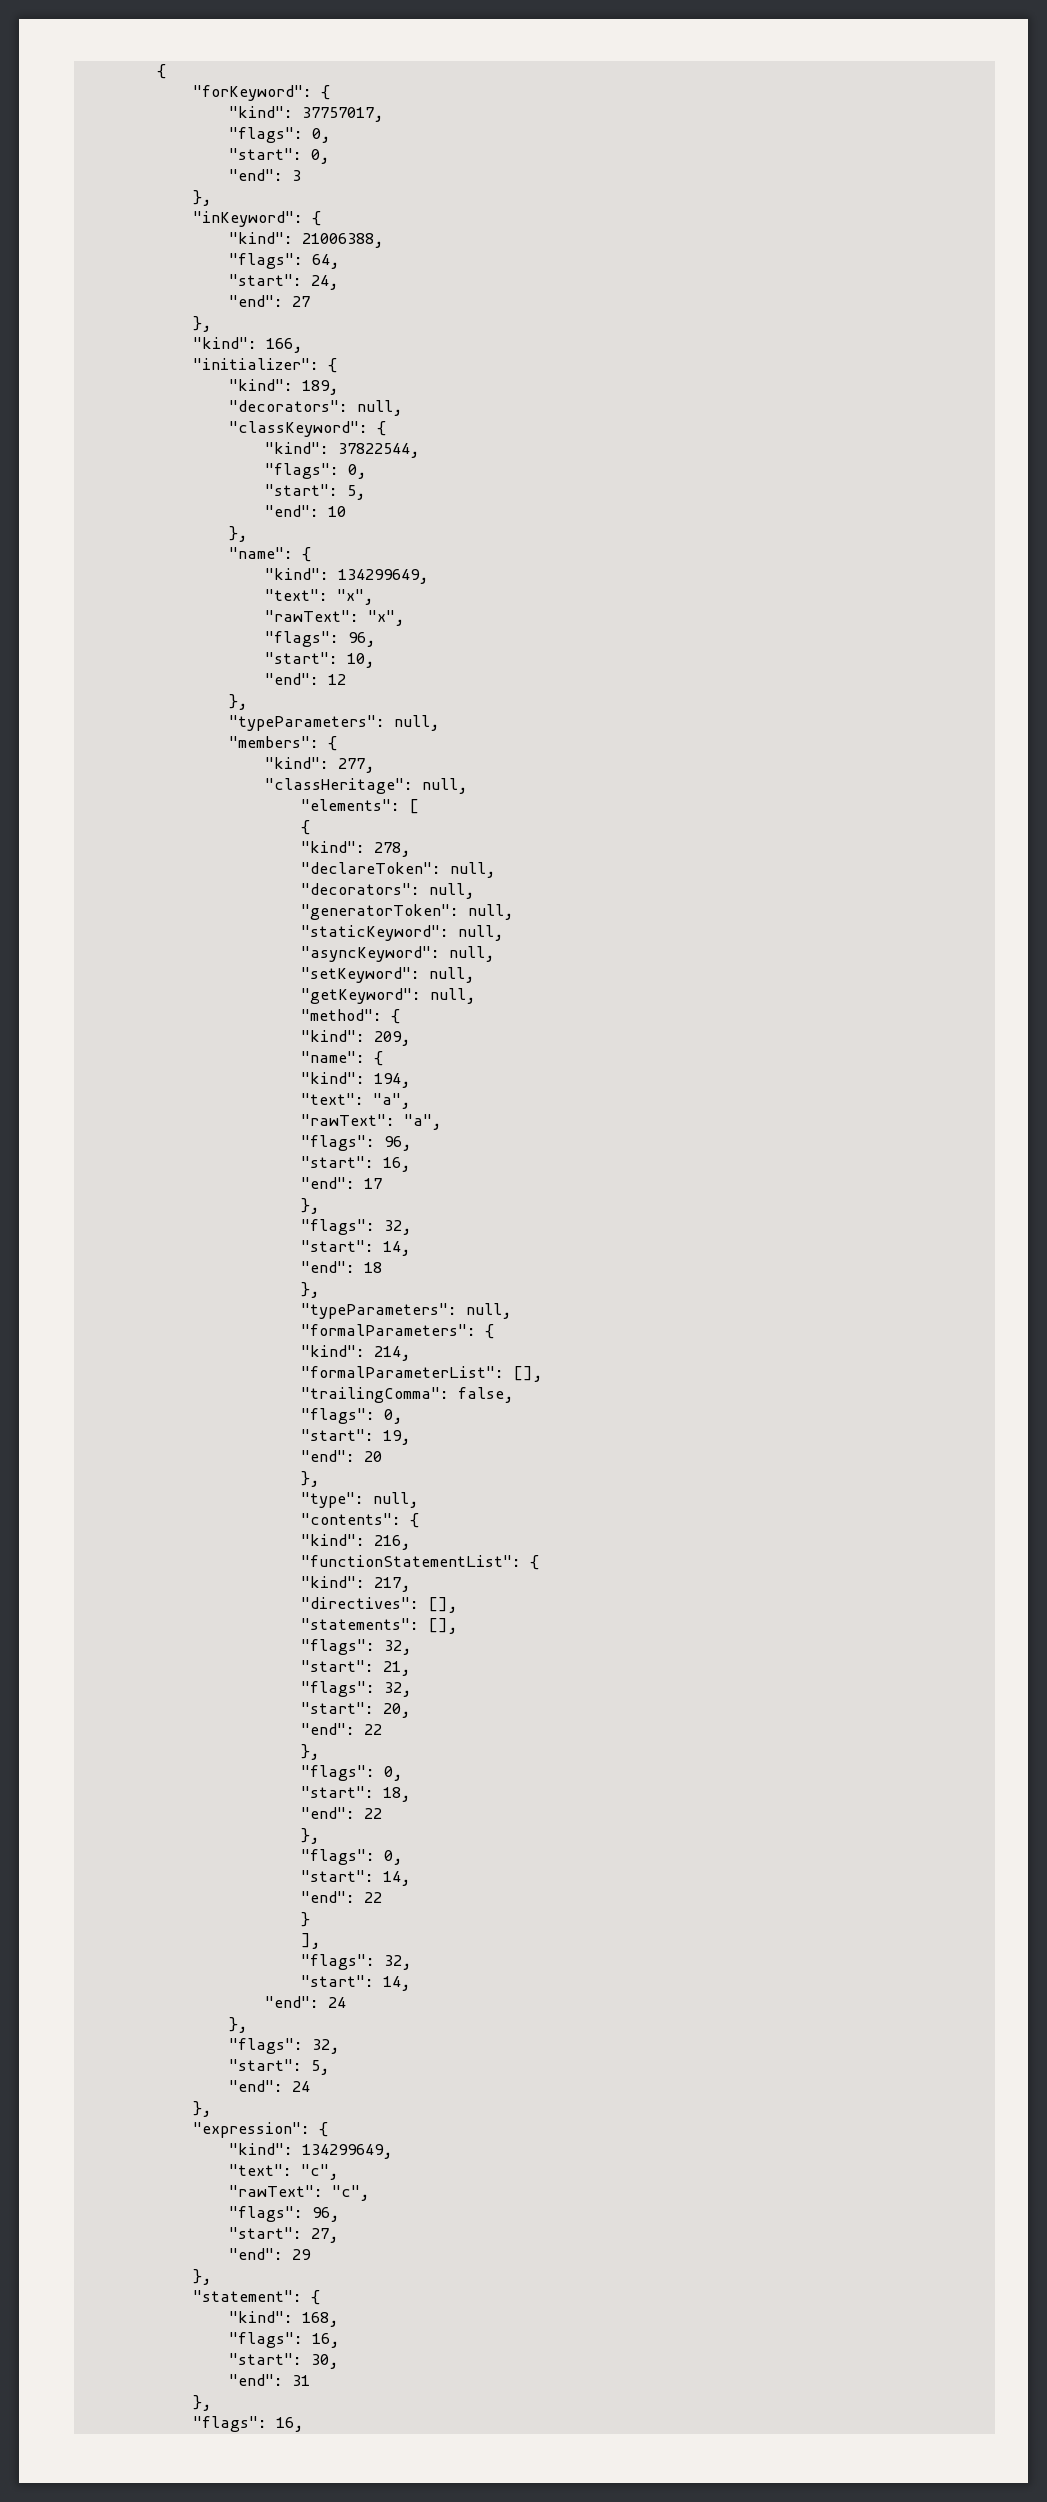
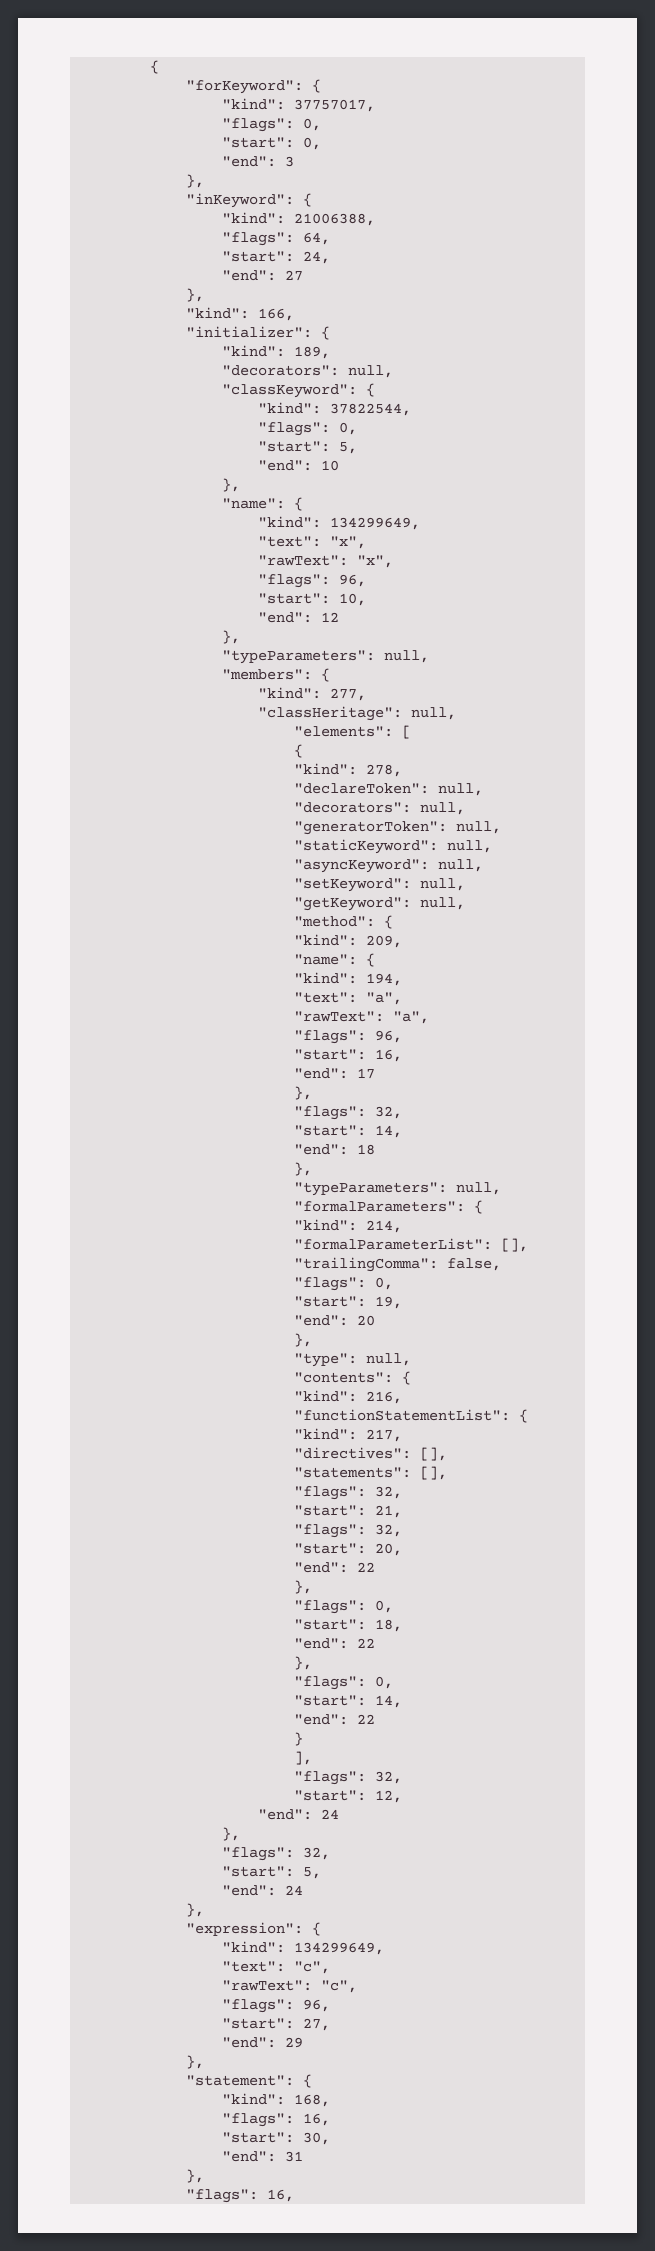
[383,1976,412,1991] 14, -> [375,1790,403,1803] 12,

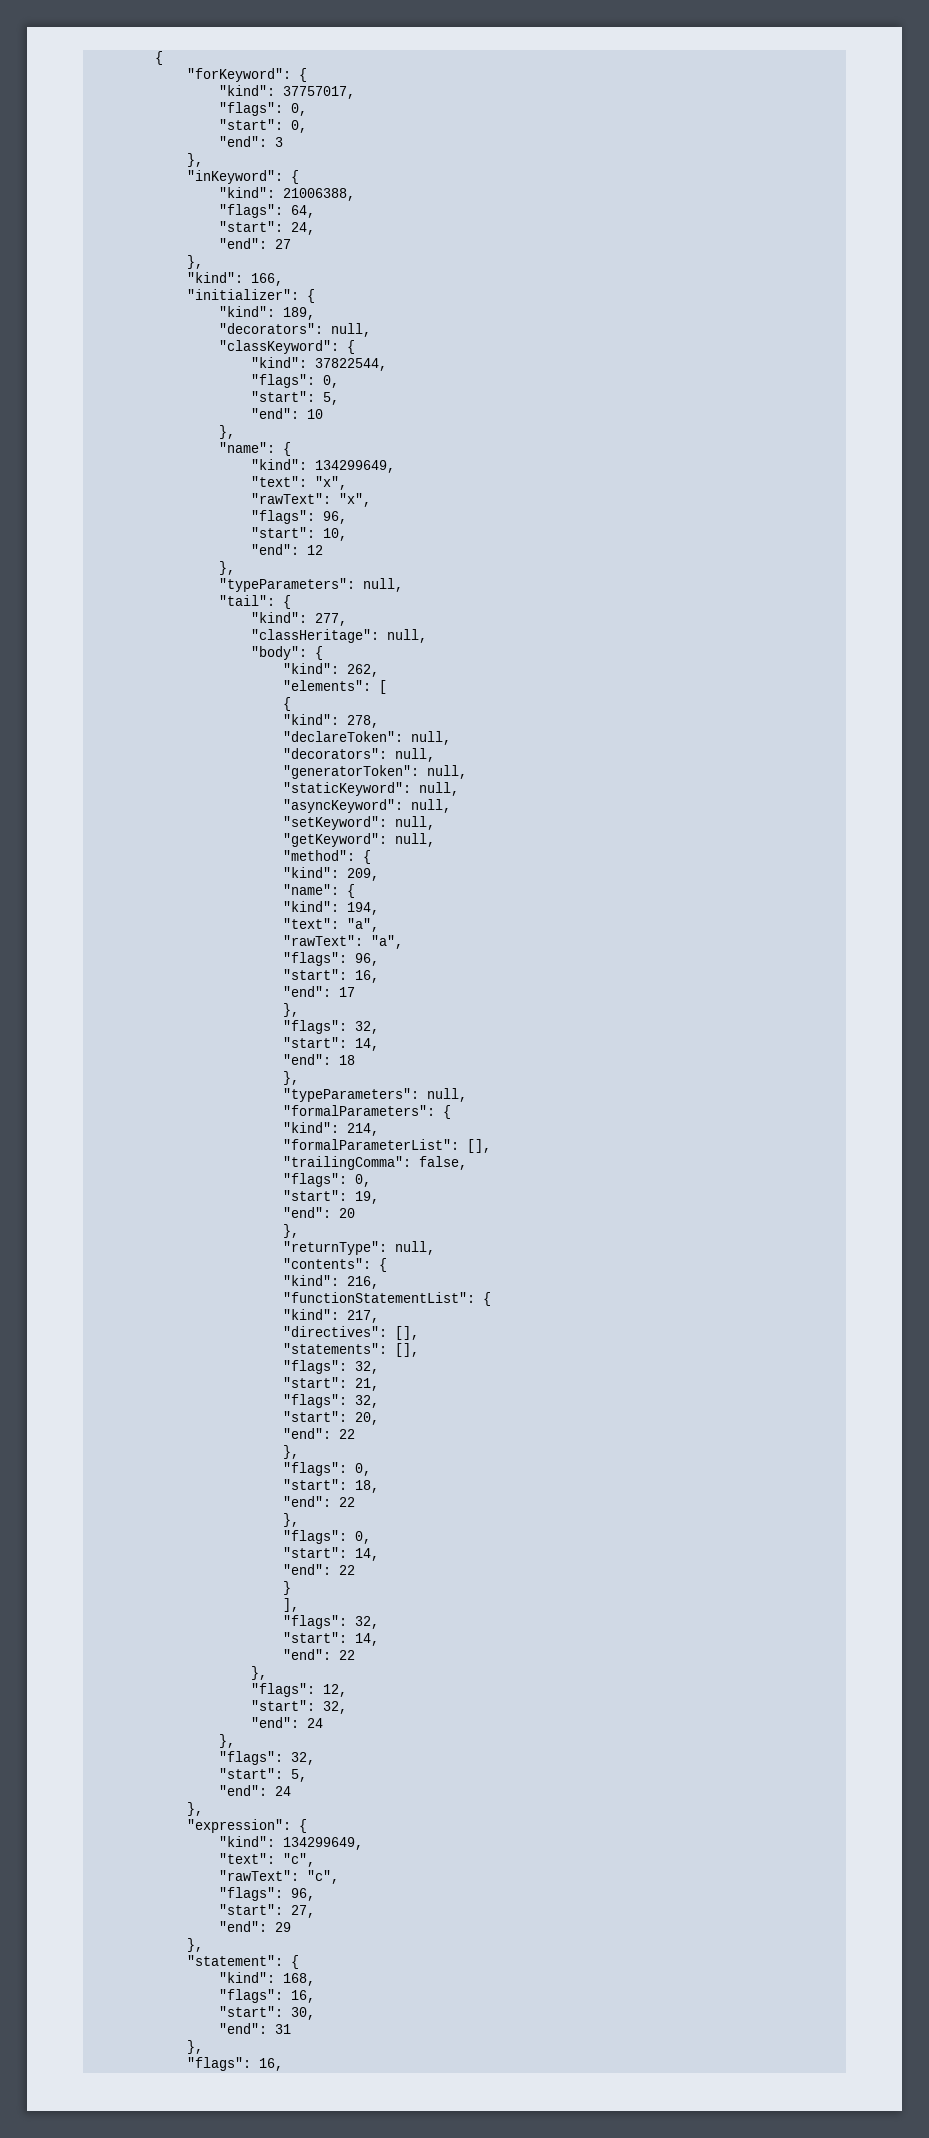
[222,669,313,680] "members": -> [218,595,275,606] "tail":
(457, 713) none -> [250,646,323,660] [282,663,379,677] // "body": { // "kind": 262,
[294,1353,358,1367] "type": -> [282,1241,387,1255] "returnType":
(367, 1795) none -> [354,1633,379,1646] [282,1649,355,1660] [250,1666,267,1680] [250,1683,315,1697] 14, // "end": 22 // }, // "flags":
(403, 1796) none -> [250,1700,347,1714] // "start": 32,

